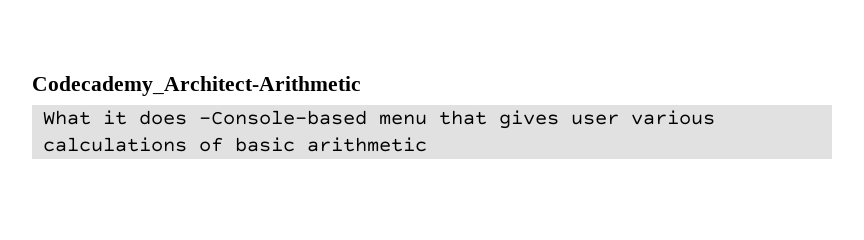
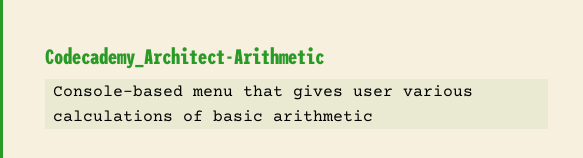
[43,110,368,125] What it does -Console-based -> [53,85,184,97] Console-based

